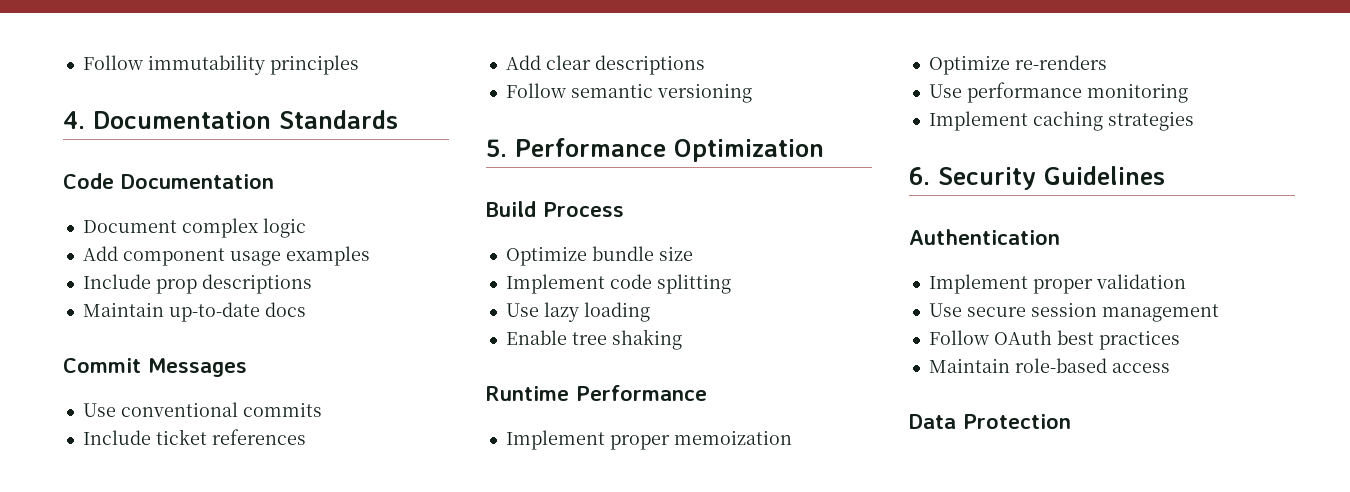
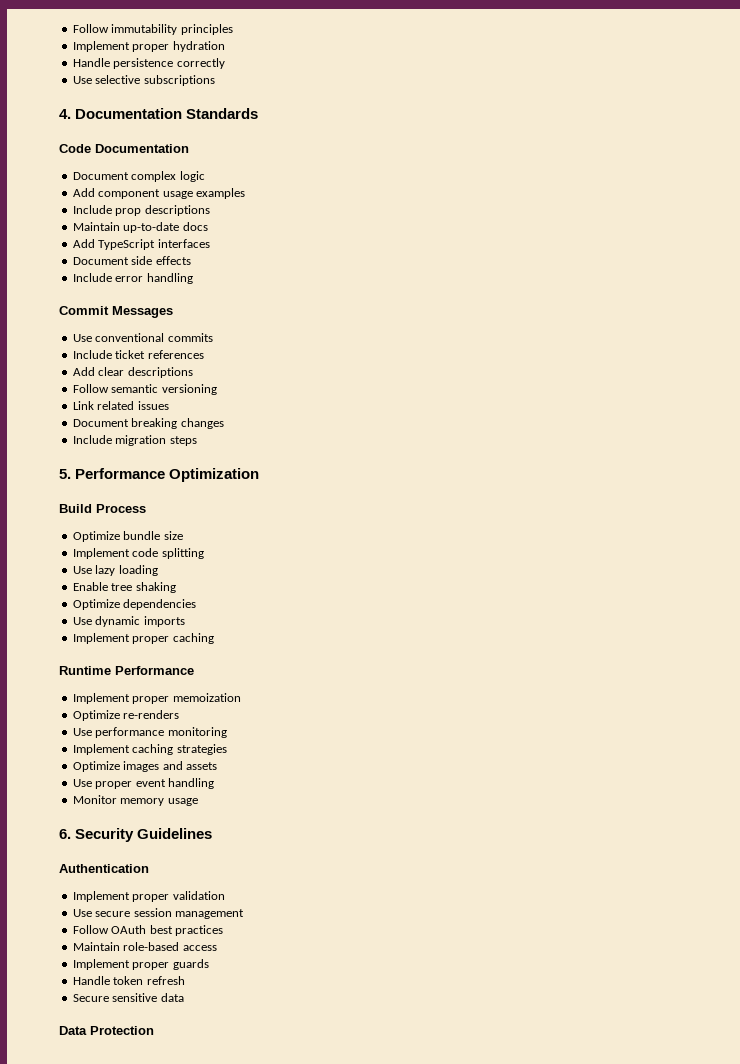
(359, 65) none -> [72,41,225,52] [72,58,225,69] [72,75,215,86] // Implement proper hydration // Handle persistence correctly // Use selective subscriptions
(306, 309) none -> [72,239,210,250] [72,256,191,265] [72,273,193,284] // Add TypeScript interfaces // Document side effects // Include error handling
(752, 93) none -> [72,401,169,410] [72,418,224,429] [72,435,197,446] // Link related issues // Document breaking changes // Include migration steps
(682, 339) none -> [72,599,197,610] [72,616,185,627] [72,633,214,644] // Optimize dependencies // Use dynamic imports // Implement proper caching
(1194, 121) none -> [72,761,217,772] [72,778,214,789] [72,795,198,806] // Optimize images and assets // Use proper event handling // Monitor memory usage
(1170, 368) none -> [72,959,209,970] [72,976,185,985] [72,993,184,1002] // Implement proper guards // Handle token refresh // Secure sensitive data

